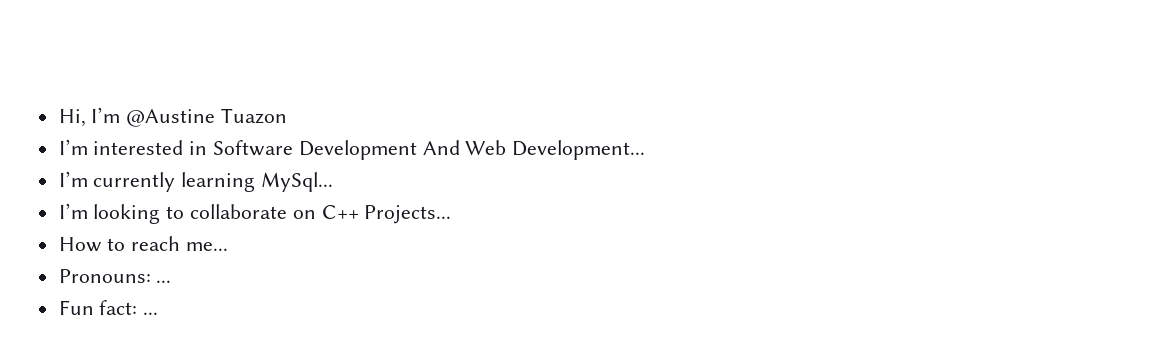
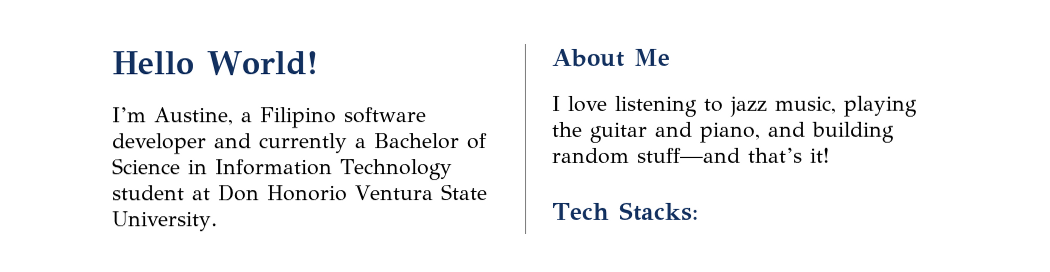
[58,107,288,127] [58,139,646,160] [58,171,334,192] [58,203,452,224] [58,236,229,252] [58,269,172,283] [58,300,159,315] Hi, I’m @Austine Tuazon // I’m interested in Software Development And Web Development... // I’m currently learning MySql... // I’m looking to collaborate on C++ Projects... // How to reach me... // Pronouns: ... // Fun fact: ... -> [111,51,318,76] [111,107,426,129] [111,133,488,155] [112,158,453,181] [112,184,488,202] [112,211,218,232] [551,48,670,67] [551,95,917,117] [551,121,895,143] [552,147,830,164] [552,201,699,221] Hello World! // I’m Austine, a Filipino software developer and currently a Bachelor of Science in Information Technology student at Don Honorio Ventura State University. // About Me // I love listening to jazz music, playing the guitar and piano, and building random stuff—and that’s it! // Tech Stacks:

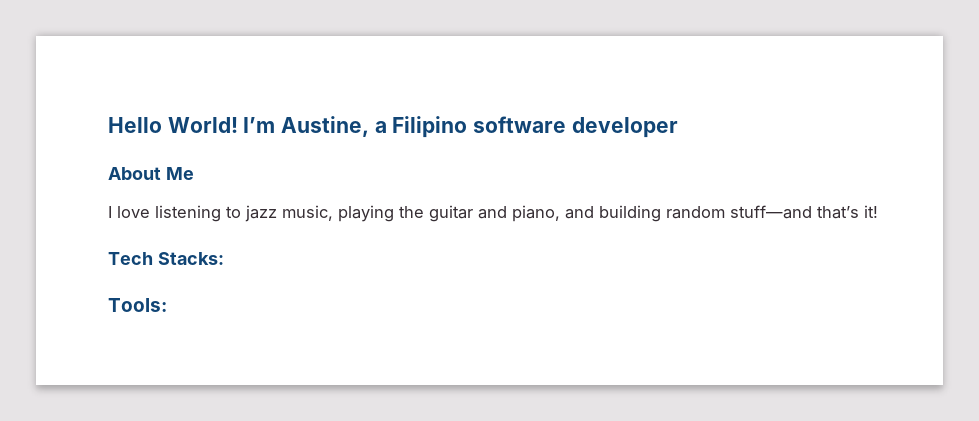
(318, 63) // -> (238, 125) none
[213,133,488,154] [112,158,453,181] [112,184,488,202] [112,211,218,232] and currently a Bachelor of Science in Information Technology student at Don Honorio Ventura State University. -> (678, 127) none
(699, 211) none -> [108,298,167,312] // Tools:

